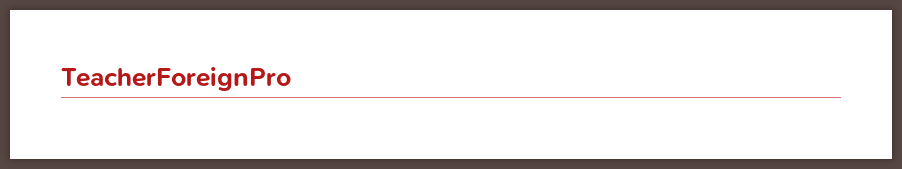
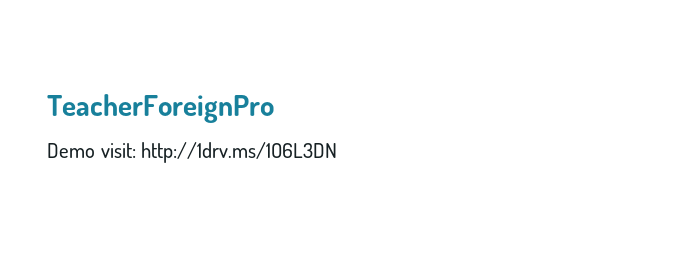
(291, 79) none -> [47,142,338,163] // Demo visit: http://1drv.ms/1O6L3DN

